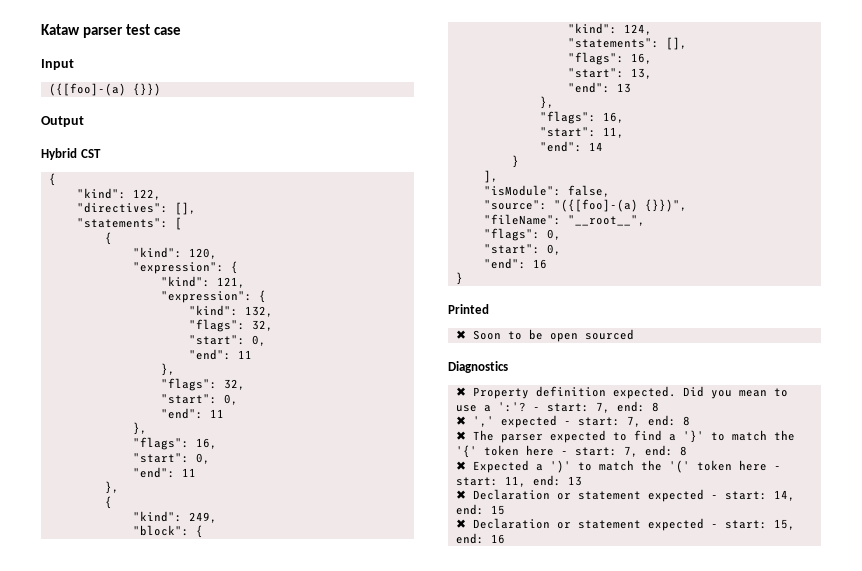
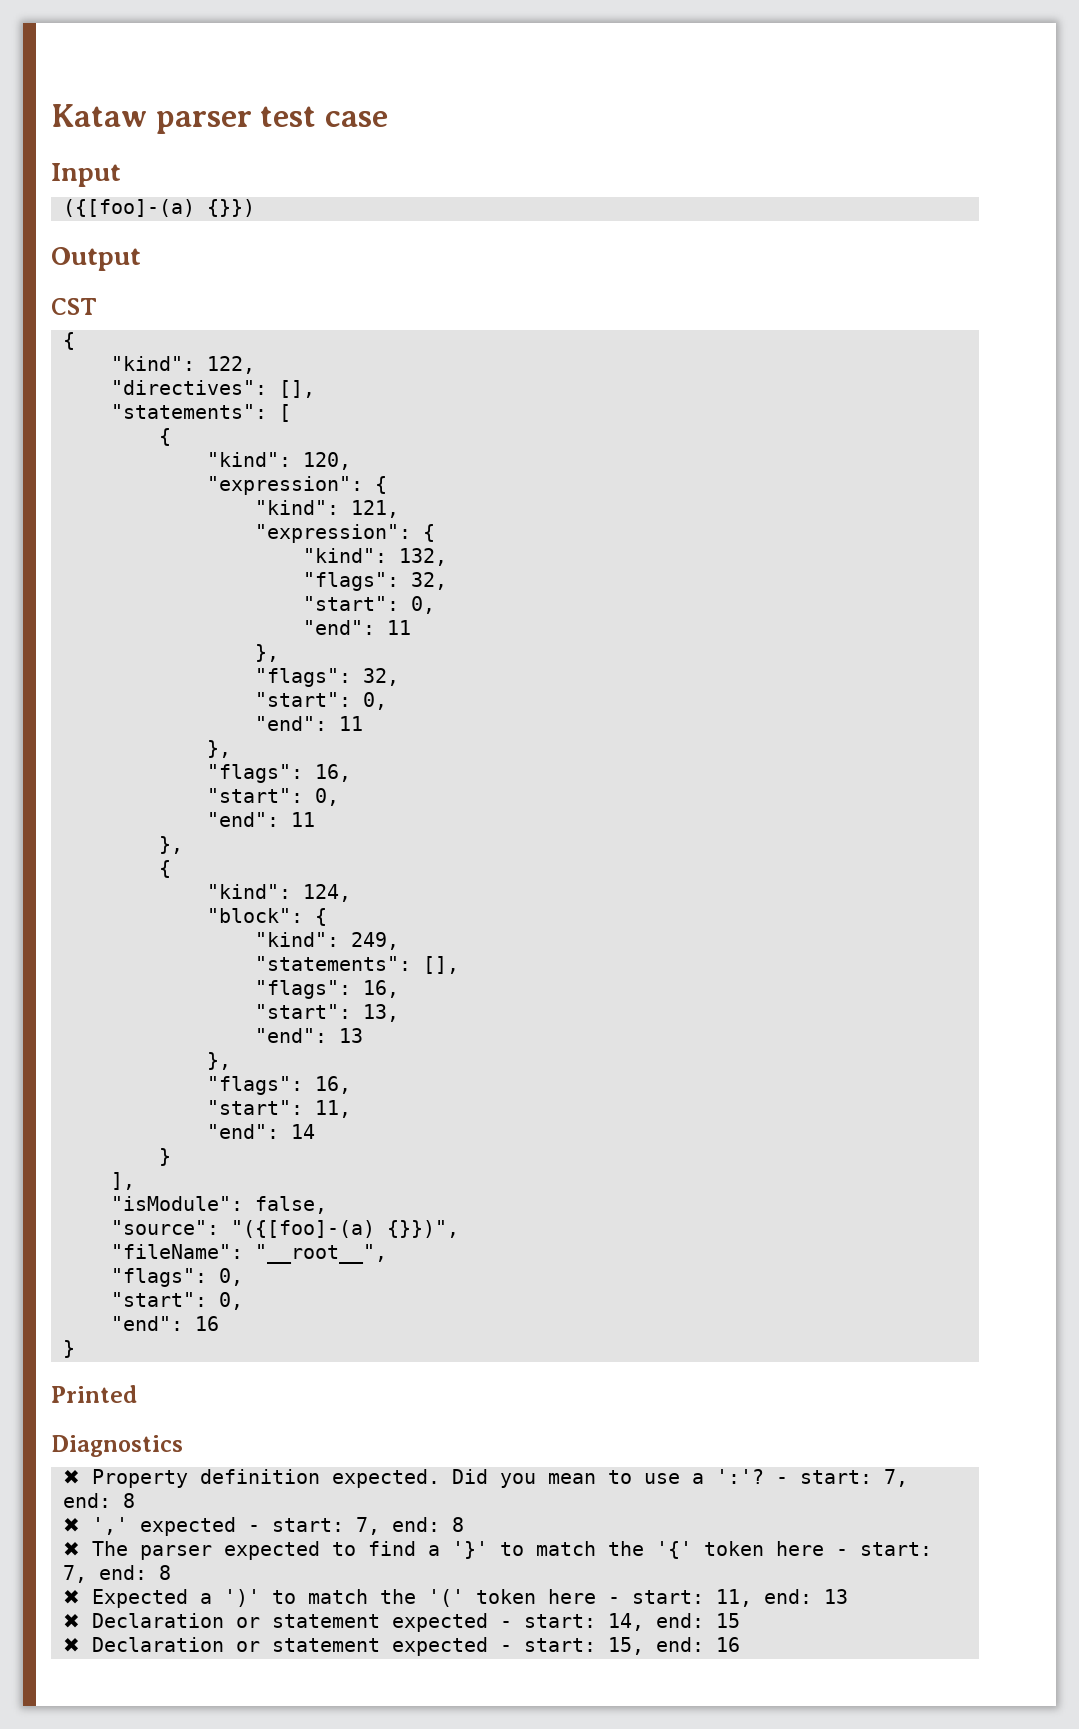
[41,148,77,160] Hybrid -> (141, 259) none
[188,512,217,523] 249, -> [303,884,352,902] 124,
[623,24,652,35] 124, -> [351,932,400,950] 249,
[455,329,634,342] // ✖ Soon to be open sourced -> (137, 1394) none

